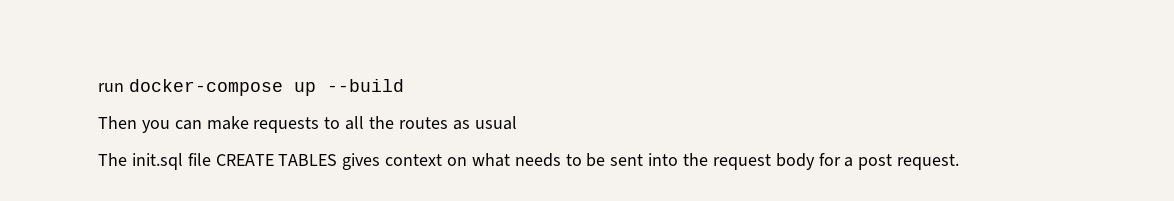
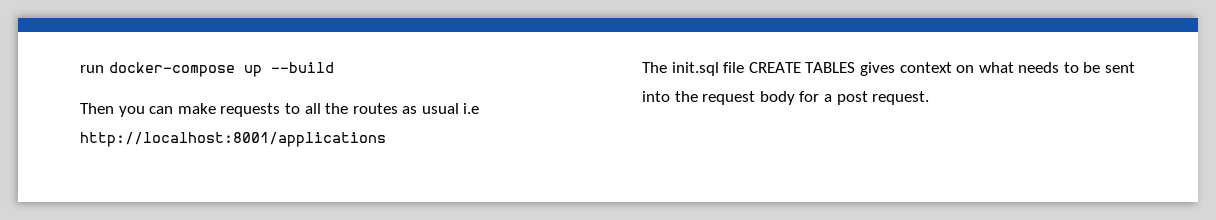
(517, 123) none -> [463,103,480,114] [80,132,386,147] i.e http://localhost:8001/applications

